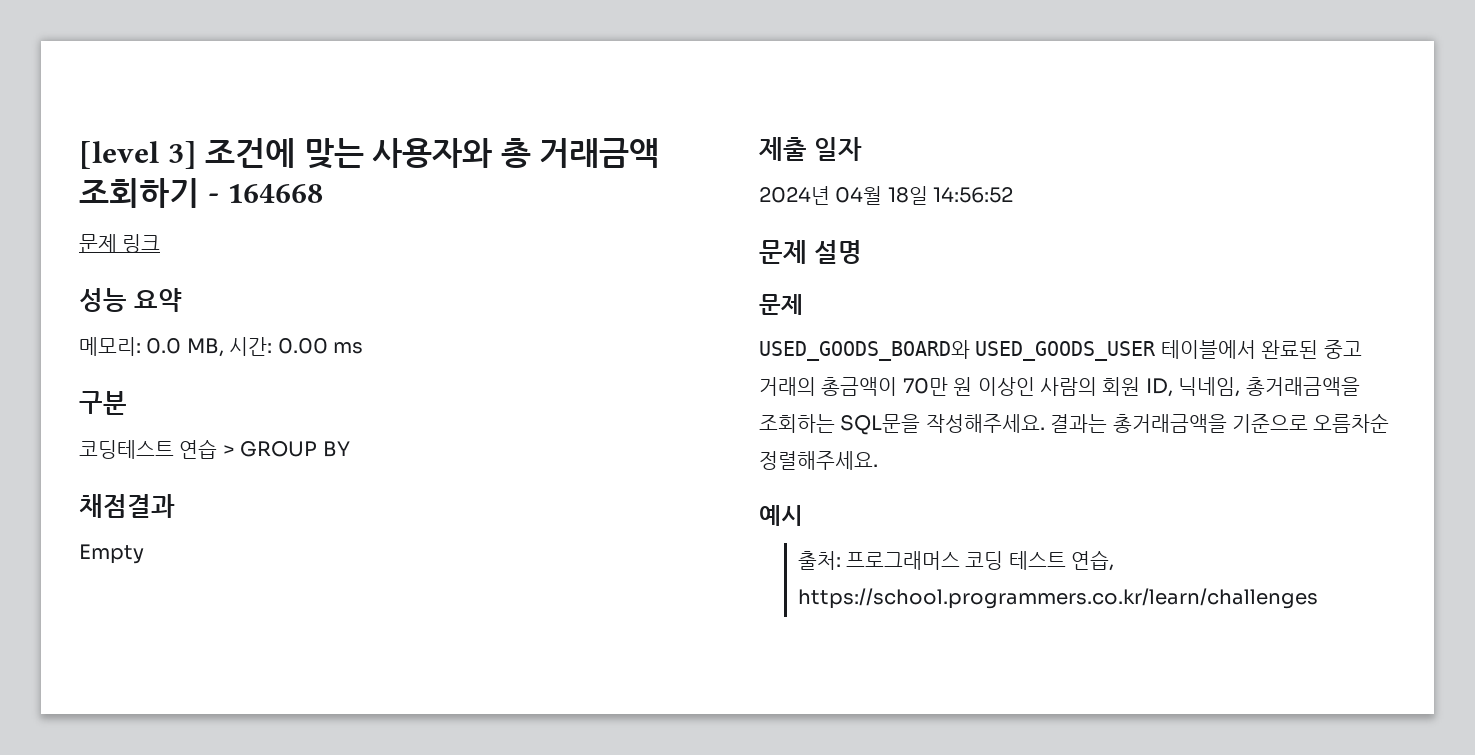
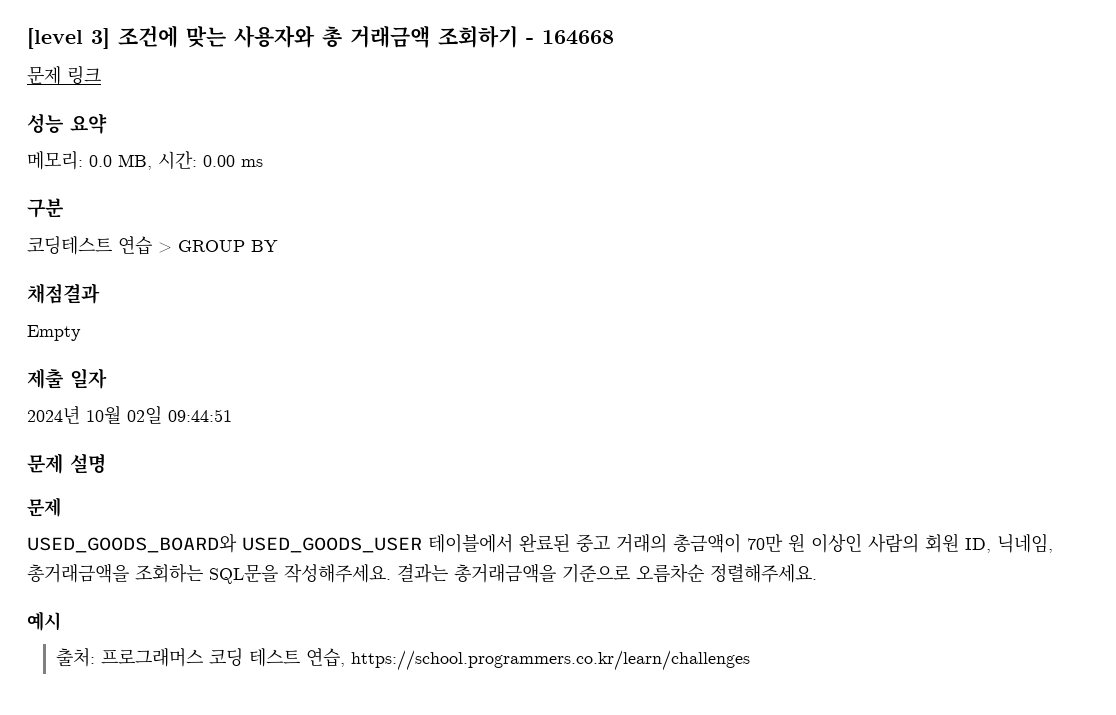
[835,186,1014,205] 04월 18일 14:56:52 -> [86,406,232,424] 10월 02일 09:44:51

